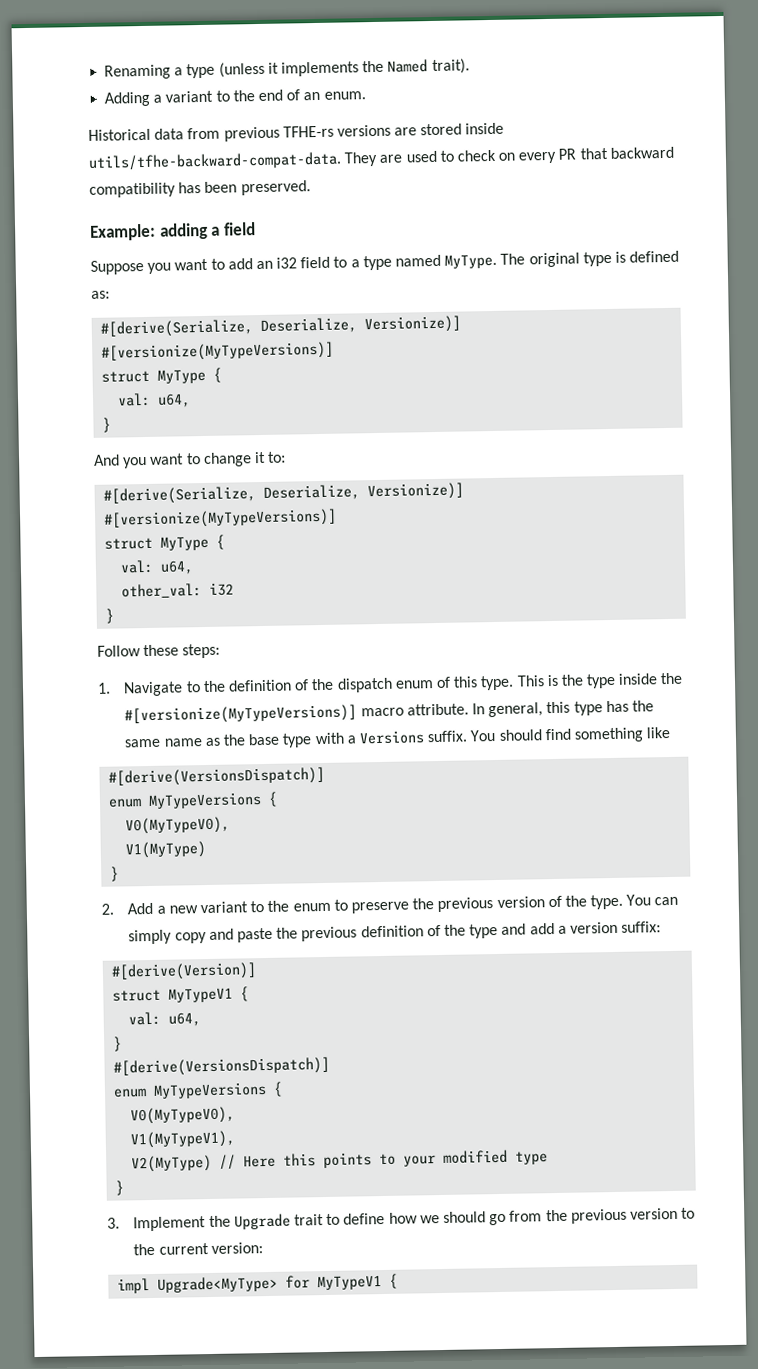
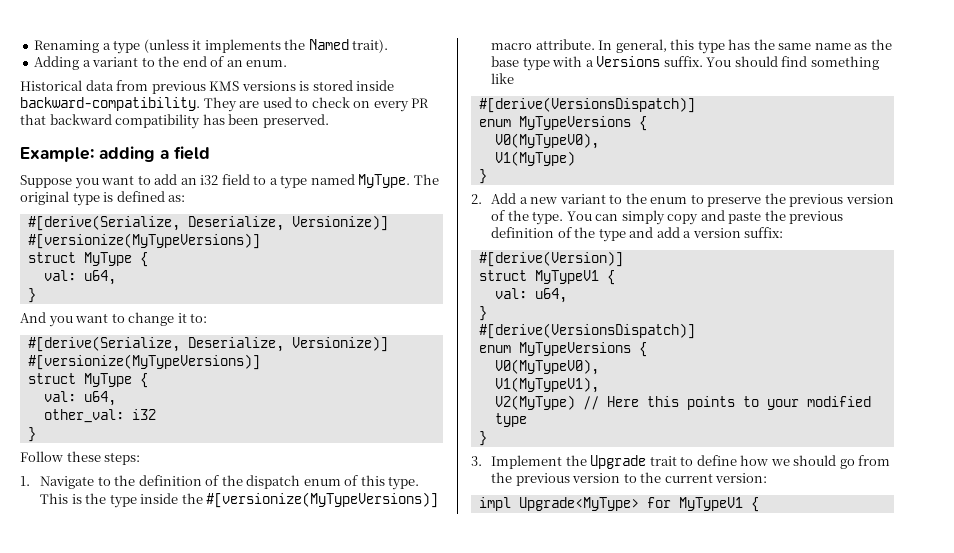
[282,124,418,138] TFHE-rs versions are -> [209,81,310,91] KMS versions is
[88,151,342,171] utils/tfhe-backward-compat-data. -> [20,97,200,111] backward-compatibility.

